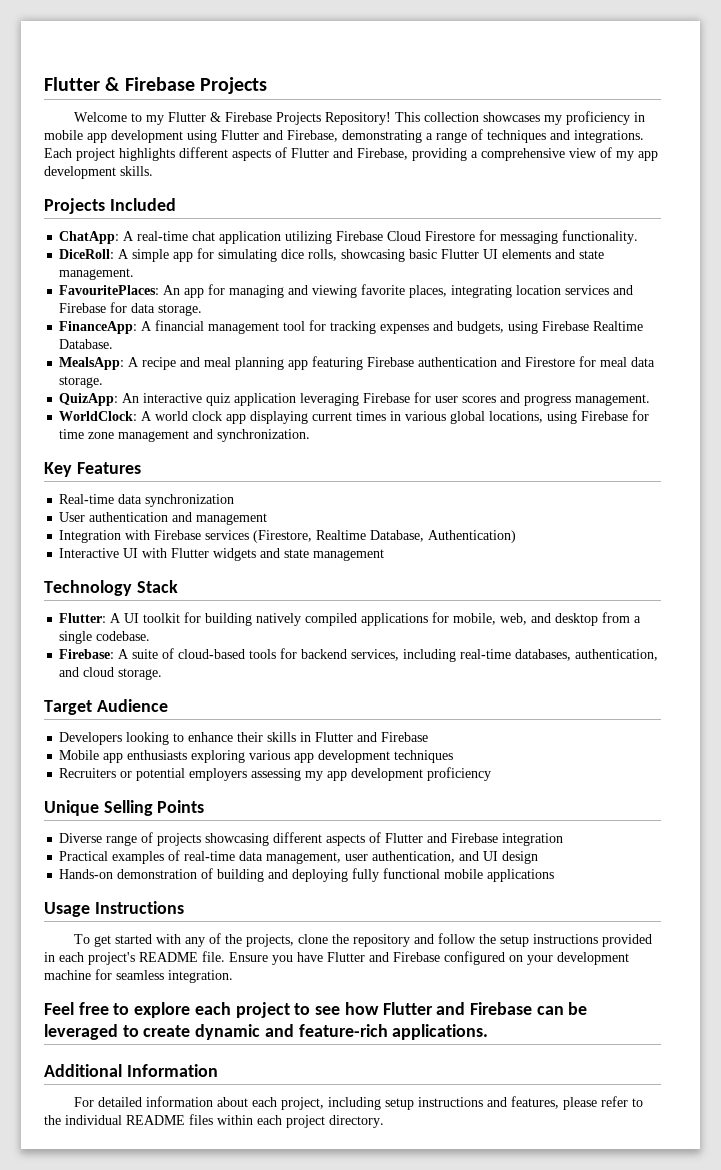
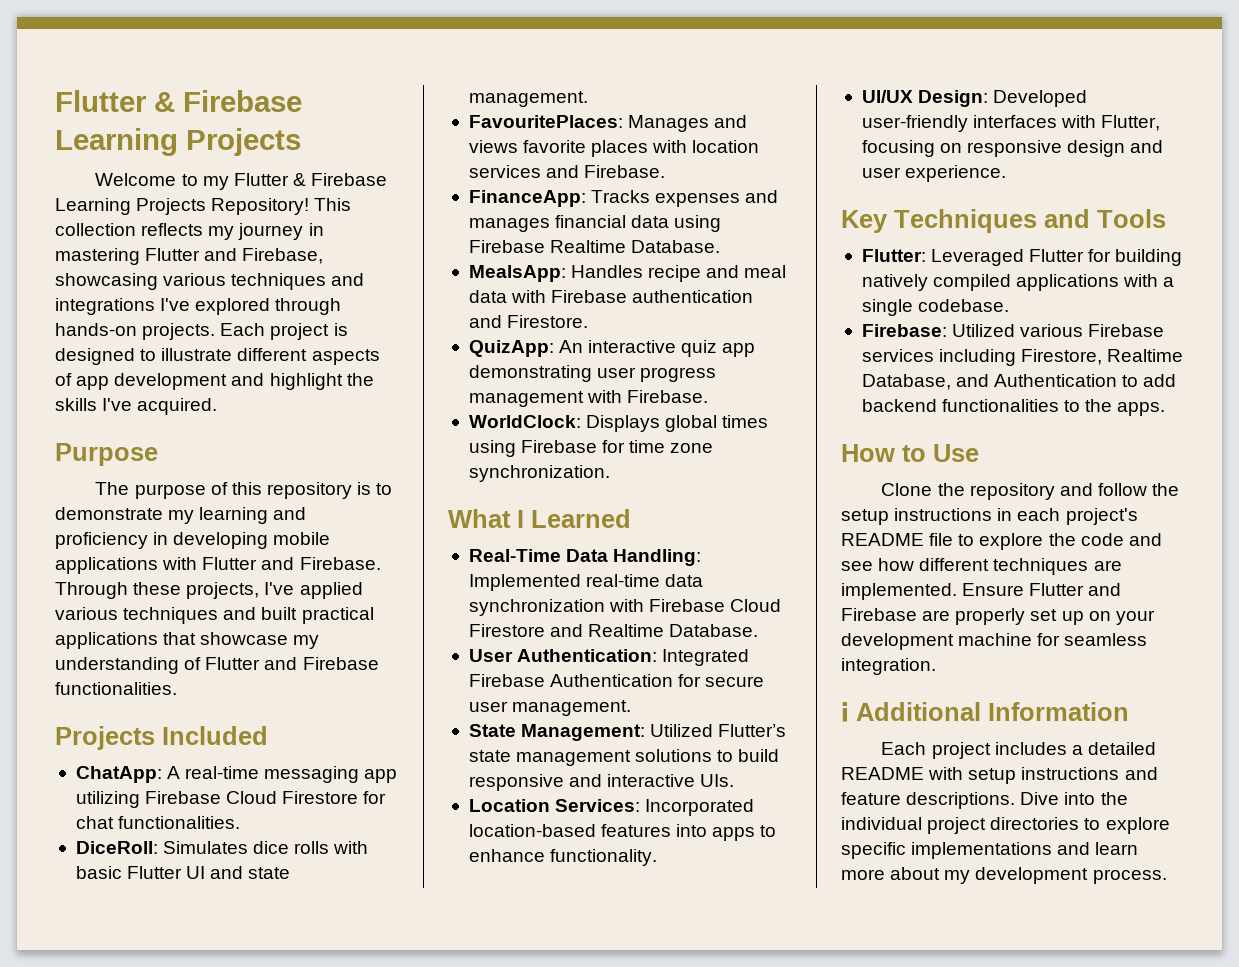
[44,77,195,91] Flutter & Firebase -> [55,90,302,112] [55,128,178,156] Flutter & Firebase Learning
(273, 117) none -> [55,198,131,215] Learning
[483,111,646,125] [44,129,644,143] [44,147,658,161] [44,166,153,179] showcases my proficiency in mobile app development using Flutter and Firebase, demonstrating a range of techniques and integrations. Each project highlights different aspects of Flutter and Firebase, providing a comprehensive view of my app development skills. -> [141,223,324,240] [55,248,324,265] [55,273,365,290] [55,298,342,315] [55,323,348,340] [55,348,380,365] [55,373,374,390] [55,398,218,415] [55,443,158,466] [95,482,393,499] [55,507,307,524] [55,532,331,549] [55,557,381,574] [55,582,363,599] [55,607,374,624] [55,632,320,649] [55,657,379,674] [55,682,177,695] reflects my journey in mastering Flutter and Firebase, showcasing various techniques and integrations I've explored through hands-on projects. Each project is designed to illustrate different aspects of app development and highlight the skills I've acquired. // Purpose // The purpose of this repository is to demonstrate my learning and proficiency in developing mobile applications with Flutter and Firebase. Through these projects, I've applied various techniques and built practical applications that showcase my understanding of Flutter and Firebase functionalities.
[192,231,282,244] chat application -> [264,766,398,783] messaging app
[500,230,639,244] messaging functionality. -> [75,816,241,829] chat functionalities.
[118,248,406,262] A simple app for simulating dice rolls, showcasing -> [163,841,369,854] Simulates dice rolls with
[502,249,552,259] elements -> (206, 872) none
[163,284,634,298] [59,302,203,316] [59,320,505,334] An app for managing and viewing favorite places, integrating location services and Firebase for data storage. // FinanceApp: A financial management tool for tracking expenses and budgets, -> [628,115,748,132] [468,140,760,157] [468,165,666,178] [468,190,779,207] [468,215,670,232] Manages and views favorite places with location services and Firebase. // FinanceApp: Tracks expenses and manages financial data
[128,357,140,367] A -> [571,265,644,278] Handles
[235,356,656,370] [59,376,104,388] [59,392,651,406] [59,411,544,424] planning app featuring Firebase authentication and Firestore for meal data storage. // QuizApp: An interactive quiz application leveraging Firebase for user scores and progress management. // WorldClock: A world clock app displaying current times in various global locations, -> [468,290,754,303] [468,315,589,328] [468,340,756,357] [468,365,717,382] [468,390,709,407] [468,415,769,432] data with Firebase authentication and Firestore. // QuizApp: An interactive quiz app demonstrating user progress management with Firebase. // WorldClock: Displays global times
[118,429,214,442] management and -> (714, 448) none
[44,462,141,477] [59,494,235,507] [59,512,268,525] [59,530,517,543] [59,548,385,561] [44,580,178,596] [59,613,181,623] Key Features // Real-time data synchronization // User authentication and management // Integration with Firebase services (Firestore, Realtime Database, Authentication) // Interactive UI with Flutter widgets and state management // Technology Stack // Flutter: A UI toolkit -> [448,509,631,528] [468,549,702,566] [468,574,704,591] [468,599,782,616] [468,624,759,637] [468,649,750,666] [468,674,765,687] [468,700,632,716] [468,724,787,741] [468,749,780,766] [468,774,735,791] [468,799,755,816] [468,824,777,841] [468,849,658,866] [861,90,1088,107] [861,115,1161,132] [861,140,1164,157] [861,165,1007,182] [841,209,1166,233] [861,249,1085,266] What I Learned // Real-Time Data Handling: Implemented real-time data synchronization with Firebase Cloud Firestore and Realtime Database. // User Authentication: Integrated Firebase Authentication for secure user management. // State Management: Utilized Flutter’s state management solutions to build responsive and interactive UIs. // Location Services: Incorporated location-based features into apps to enhance functionality. // UI/UX Design: Developed user-friendly interfaces with Flutter, focusing on responsive design and user experience. // Key Techniques and Tools // Flutter: Leveraged Flutter
[432,612,642,626] [59,631,151,644] [59,648,659,662] [59,667,163,680] [44,699,168,715] [59,732,429,745] [59,750,454,763] [59,767,492,781] [44,800,205,816] [59,832,564,846] [59,850,539,864] [59,868,555,882] [44,901,184,917] [74,933,329,947] for mobile, web, and desktop from a single codebase. // Firebase: A suite of cloud-based tools for backend services, including real-time databases, authentication, and cloud storage. // Target Audience // Developers looking to enhance their skills in Flutter and Firebase // Mobile app enthusiasts exploring various app development techniques // Recruiters or potential employers assessing my app development proficiency // Unique Selling Points // Diverse range of projects showcasing different aspects of Flutter and Firebase integration // Practical examples of real-time data management, user authentication, and UI design // Hands-on demonstration of building and deploying fully functional mobile applications // Usage Instructions // To get started with any of the projects, clone -> [1123,274,1175,287] [861,299,1010,316] [861,324,1165,337] [861,349,1184,366] [861,374,1177,390] [861,399,1166,416] [841,444,979,462] [881,483,933,496] with a single codebase. // Firebase: Utilized various Firebase services including Firestore, Realtime Database, and Authentication to add backend functionalities to the apps. // How to Use // Clone
[602,934,653,947] provided -> (993, 514) none
[202,951,505,965] file. Ensure you have Flutter and Firebase configured -> [929,533,1162,550] [841,558,1122,575] [841,583,1122,600] [841,608,1084,625] file to explore the code and see how different techniques are implemented. Ensure Flutter and Firebase are properly set up
[44,1002,588,1018] [44,1024,489,1040] [44,1064,218,1077] [74,1096,644,1110] [44,1114,384,1128] Feel free to explore each project to see how Flutter and Firebase can be leveraged to create dynamic and feature-rich applications. // Additional Information // For detailed information about each project, including setup instructions and features, please refer to the individual README files within each project directory. -> [841,702,1129,722] [881,742,1156,759] [841,767,1158,784] [841,792,1128,809] [841,817,1170,834] [841,842,1139,859] [841,867,1167,884] ℹ Additional Information // Each project includes a detailed README with setup instructions and feature descriptions. Dive into the individual project directories to explore specific implementations and learn more about my development process.

